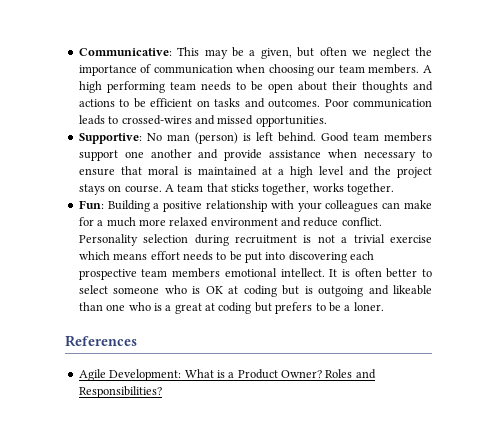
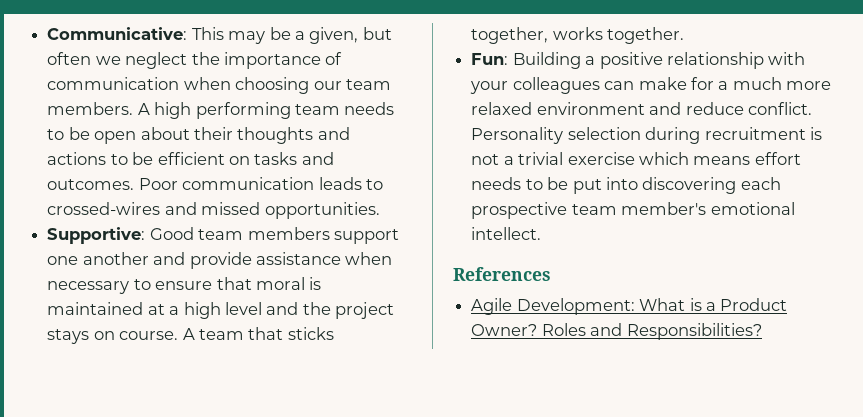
[146,132,316,144] No man (person) is left behind. -> (146, 235) none
[172,268,221,278] members -> [621,202,707,215] member's
[329,268,433,278] [78,285,432,297] [78,302,384,314] It is often better to select someone who is OK at coding but is outgoing and likeable than one who is a great at coding but prefers to be a loner. -> (542, 233) none

